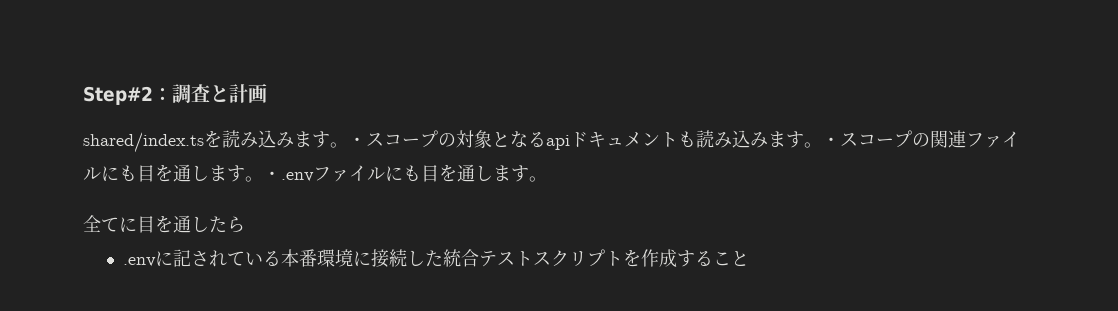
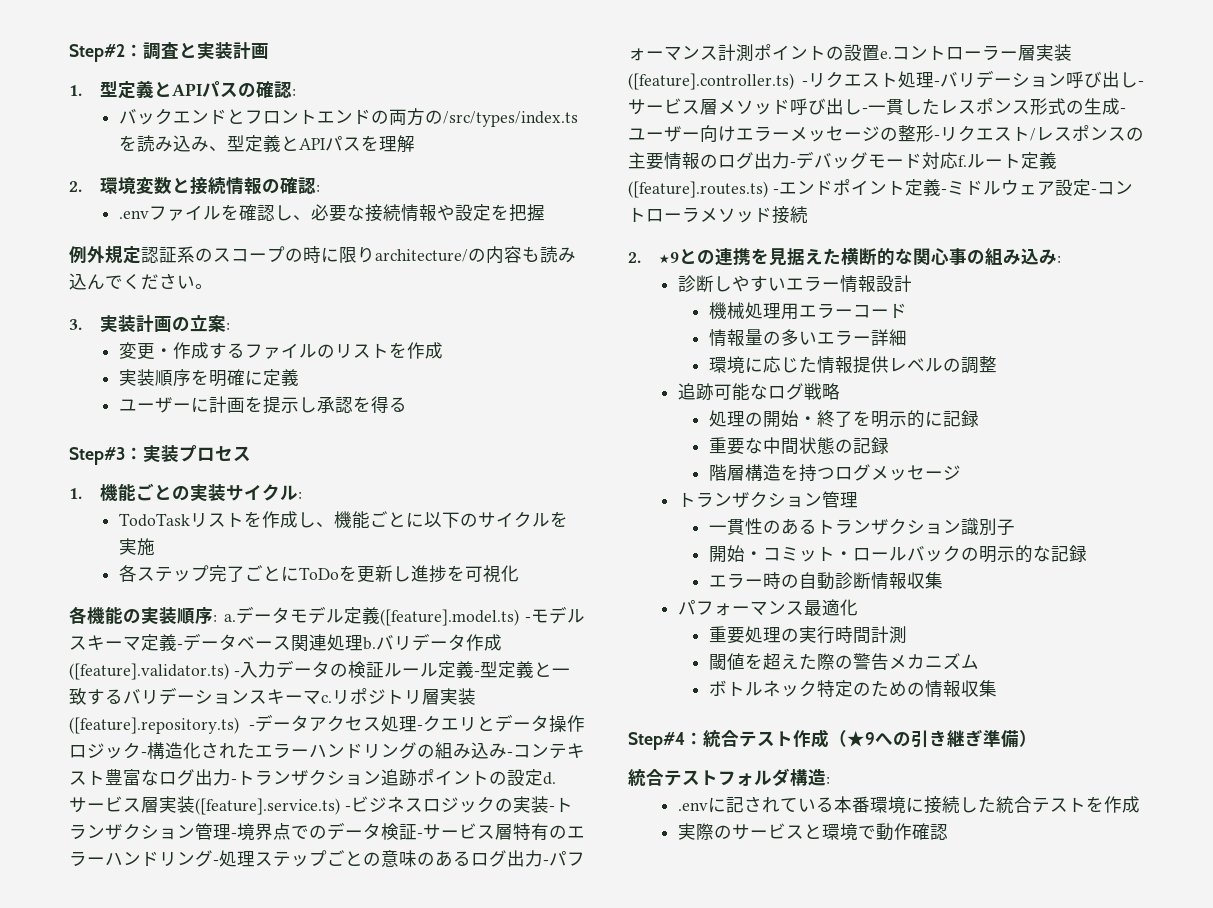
(229, 93) none -> [197,42,233,60] 実装
[83,130,1020,153] [83,164,547,182] [83,215,245,233] shared/index.tsを読み込みます。・スコープの対象となるapiドキュメントも読み込みます。・スコープの関連ファイルにも目を通します。・.envファイルにも目を通します。 // 全てに目を通したら -> [69,80,296,99] [119,108,579,127] [119,135,416,153] [69,177,320,195] [119,204,546,222] [69,245,576,264] [69,273,213,290] [69,315,230,333] [119,342,444,360] [119,369,300,387] [119,396,408,414] [69,445,251,465] [69,483,302,502] [119,511,569,529] [119,538,156,556] [119,565,520,583] [69,606,585,626] [69,633,502,651] [69,660,570,680] [69,687,476,705] [69,714,585,734] [69,742,585,759] [69,769,556,787] [69,796,573,815] [69,822,585,841] [69,850,585,867] [628,44,1072,62] [628,70,1144,90] [628,98,1126,115] [628,125,1144,142] [628,151,1057,170] [628,179,1133,198] [628,206,808,224] [628,248,1061,266] [678,275,913,293] [708,302,907,320] [708,329,907,347] [708,356,997,374] [678,383,841,401] [708,410,979,428] [708,437,889,455] [708,464,961,482] [678,491,859,508] [708,518,1015,536] [708,545,1087,563] [708,572,943,590] [678,599,859,616] [708,626,907,644] [708,653,979,671] [708,680,997,698] [628,729,1037,750] [628,768,830,786] 1.型定義とAPIパスの確認: // バックエンドとフロントエンドの両方の/src/types/index.tsを読み込み、型定義とAPIパスを理解 // 2.環境変数と接続情報の確認: // .envファイルを確認し、必要な接続情報や設定を把握 // 例外規定認証系のスコープの時に限りarchitecture/の内容も読み込んでください。 // 3.実装計画の立案: // 変更・作成するファイルのリストを作成 // 実装順序を明確に定義 // ユーザーに計画を提示し承認を得る // Step#3：実装プロセス // 1.機能ごとの実装サイクル: // TodoTaskリストを作成し、機能ごとに以下のサイクルを実施 // 各ステップ完了ごとにToDoを更新し進捗を可視化 // 各機能の実装順序: a.データモデル定義([feature].model.ts) -モデルスキーマ定義-データベース関連処理b.バリデータ作成([feature].validator.ts) -入力データの検証ルール定義-型定義と一致するバリデーションスキーマc.リポジトリ層実装([feature].repository.ts) -データアクセス処理-クエリとデータ操作ロジック-構造化されたエラーハンドリングの組み込み-コンテキスト豊富なログ出力-トランザクション追跡ポイントの設定d.サービス層実装([feature].service.ts) -ビジネスロジックの実装-トランザクション管理-境界点でのデータ検証-サービス層特有のエラーハンドリング-処理ステップごとの意味のあるログ出力-パフォーマンス計測ポイントの設置e.コントローラー層実装([feature].controller.ts) -リクエスト処理-バリデーション呼び出し-サービス層メソッド呼び出し-一貫したレスポンス形式の生成-ユーザー向けエラーメッセージの整形-リクエスト/レスポンスの主要情報のログ出力-デバッグモード対応f.ルート定義([feature].routes.ts) -エンドポイント定義-ミドルウェア設定-コントローラメソッド接続 // 2. ★9との連携を見据えた横断的な関心事の組み込み: // 診断しやすいエラー情報設計 // 機械処理用エラーコード // 情報量の多いエラー詳細 // 環境に応じた情報提供レベルの調整 // 追跡可能なログ戦略 // 処理の開始・終了を明示的に記録 // 重要な中間状態の記録 // 階層構造を持つログメッセージ // トランザクション管理 // 一貫性のあるトランザクション識別子 // 開始・コミット・ロールバックの明示的な記録 // エラー時の自動診断情報収集 // パフォーマンス最適化 // 重要処理の実行時間計測 // 閾値を超えた際の警告メカニズム // ボトルネック特定のための情報収集 // Step#4：統合テスト作成（★9への引き継ぎ準備） // 統合テストフォルダ構造:
[533,249,750,267] スクリプトを作成すること -> [1086,796,1141,813] [678,823,949,841] を作成 // 実際のサービスと環境で動作確認

